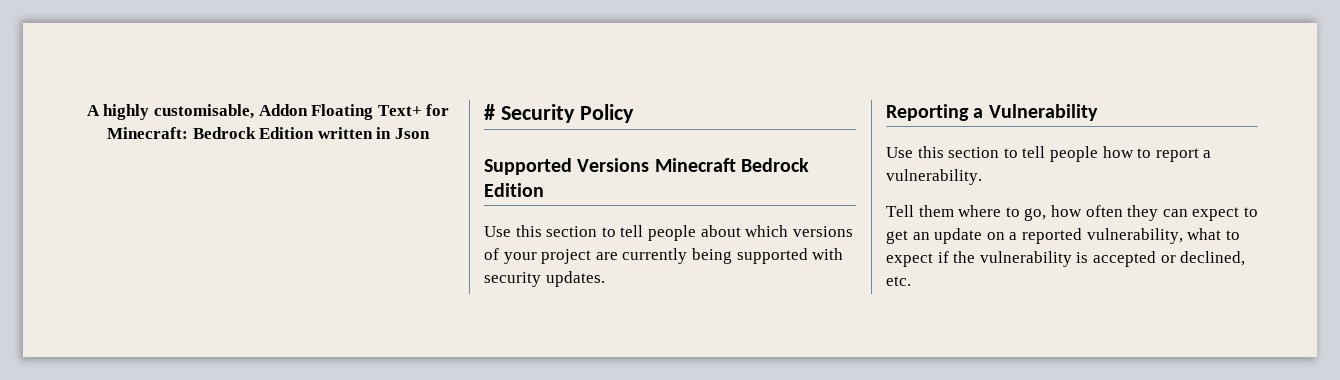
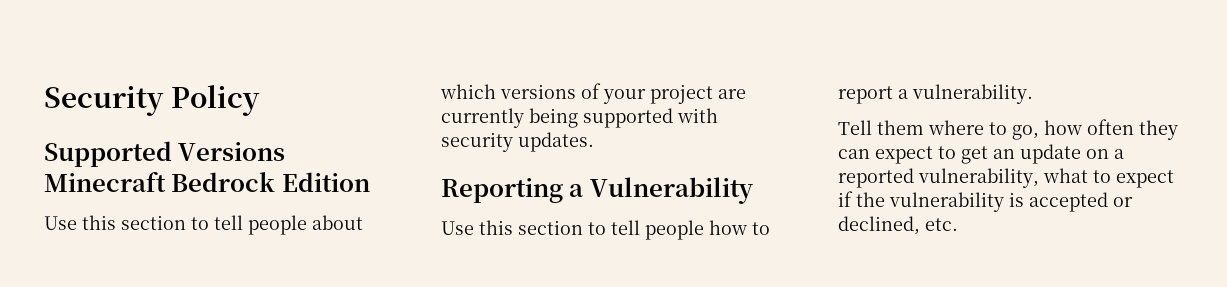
[86,104,450,120] [107,127,430,139] [484,104,495,120] A highly customisable, Addon Floating Text+ for Minecraft: Bedrock Edition written in Json // # -> (44, 101) none

